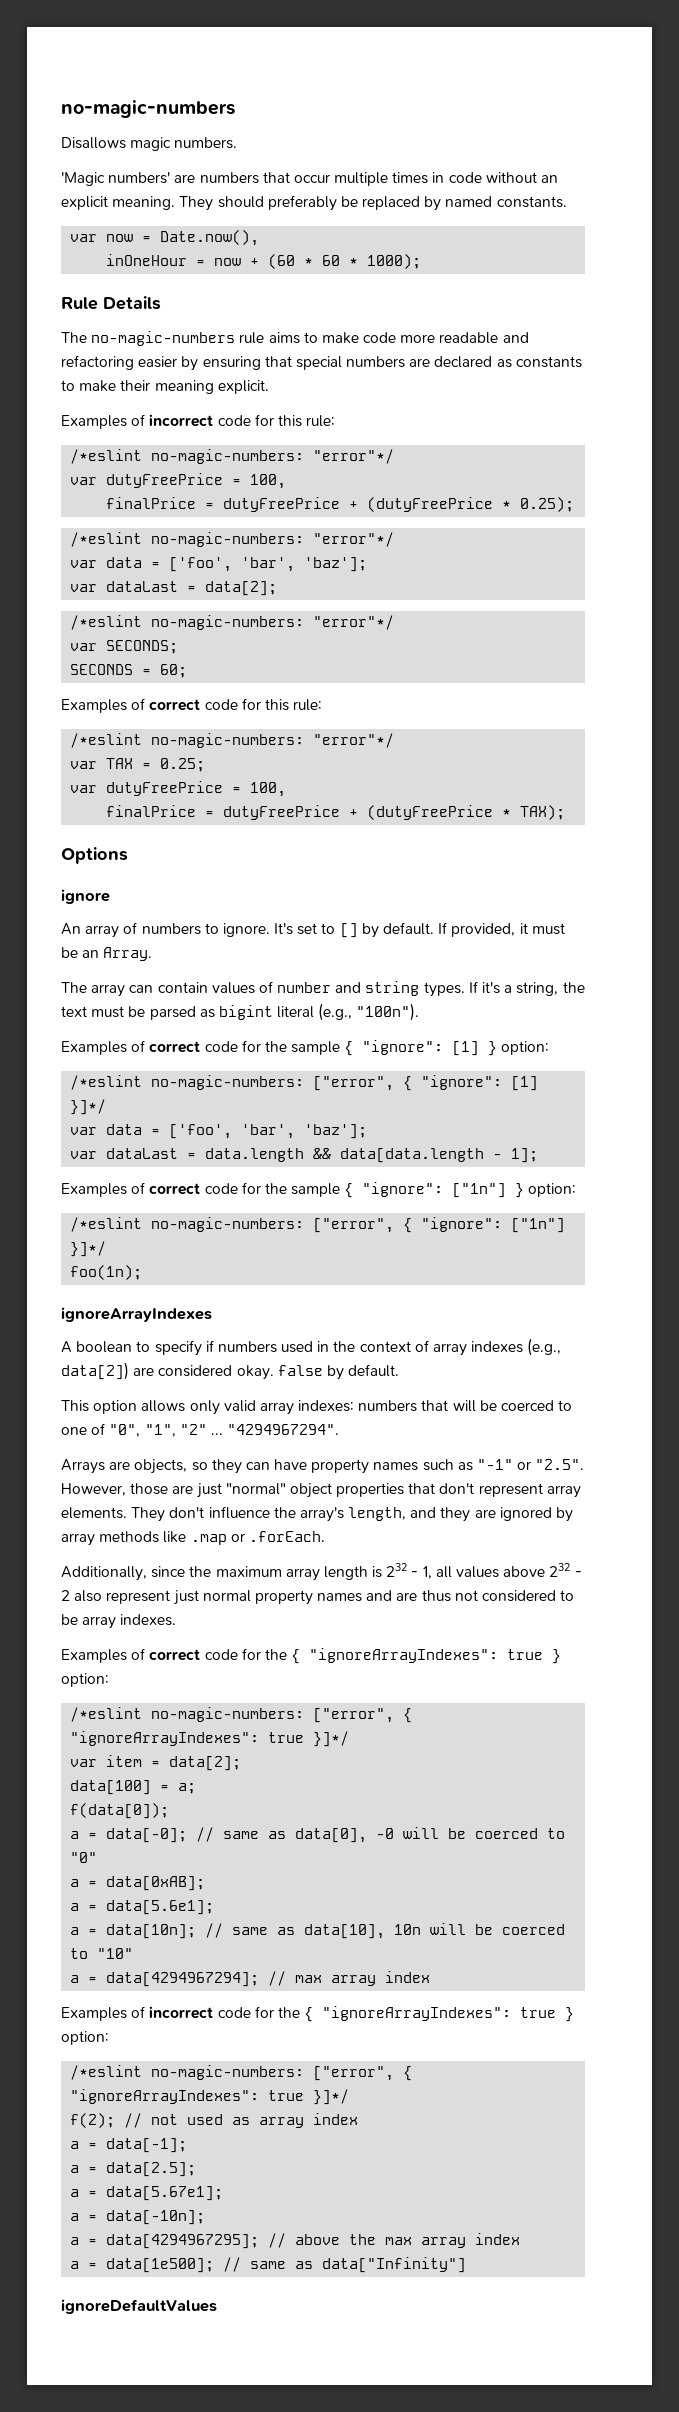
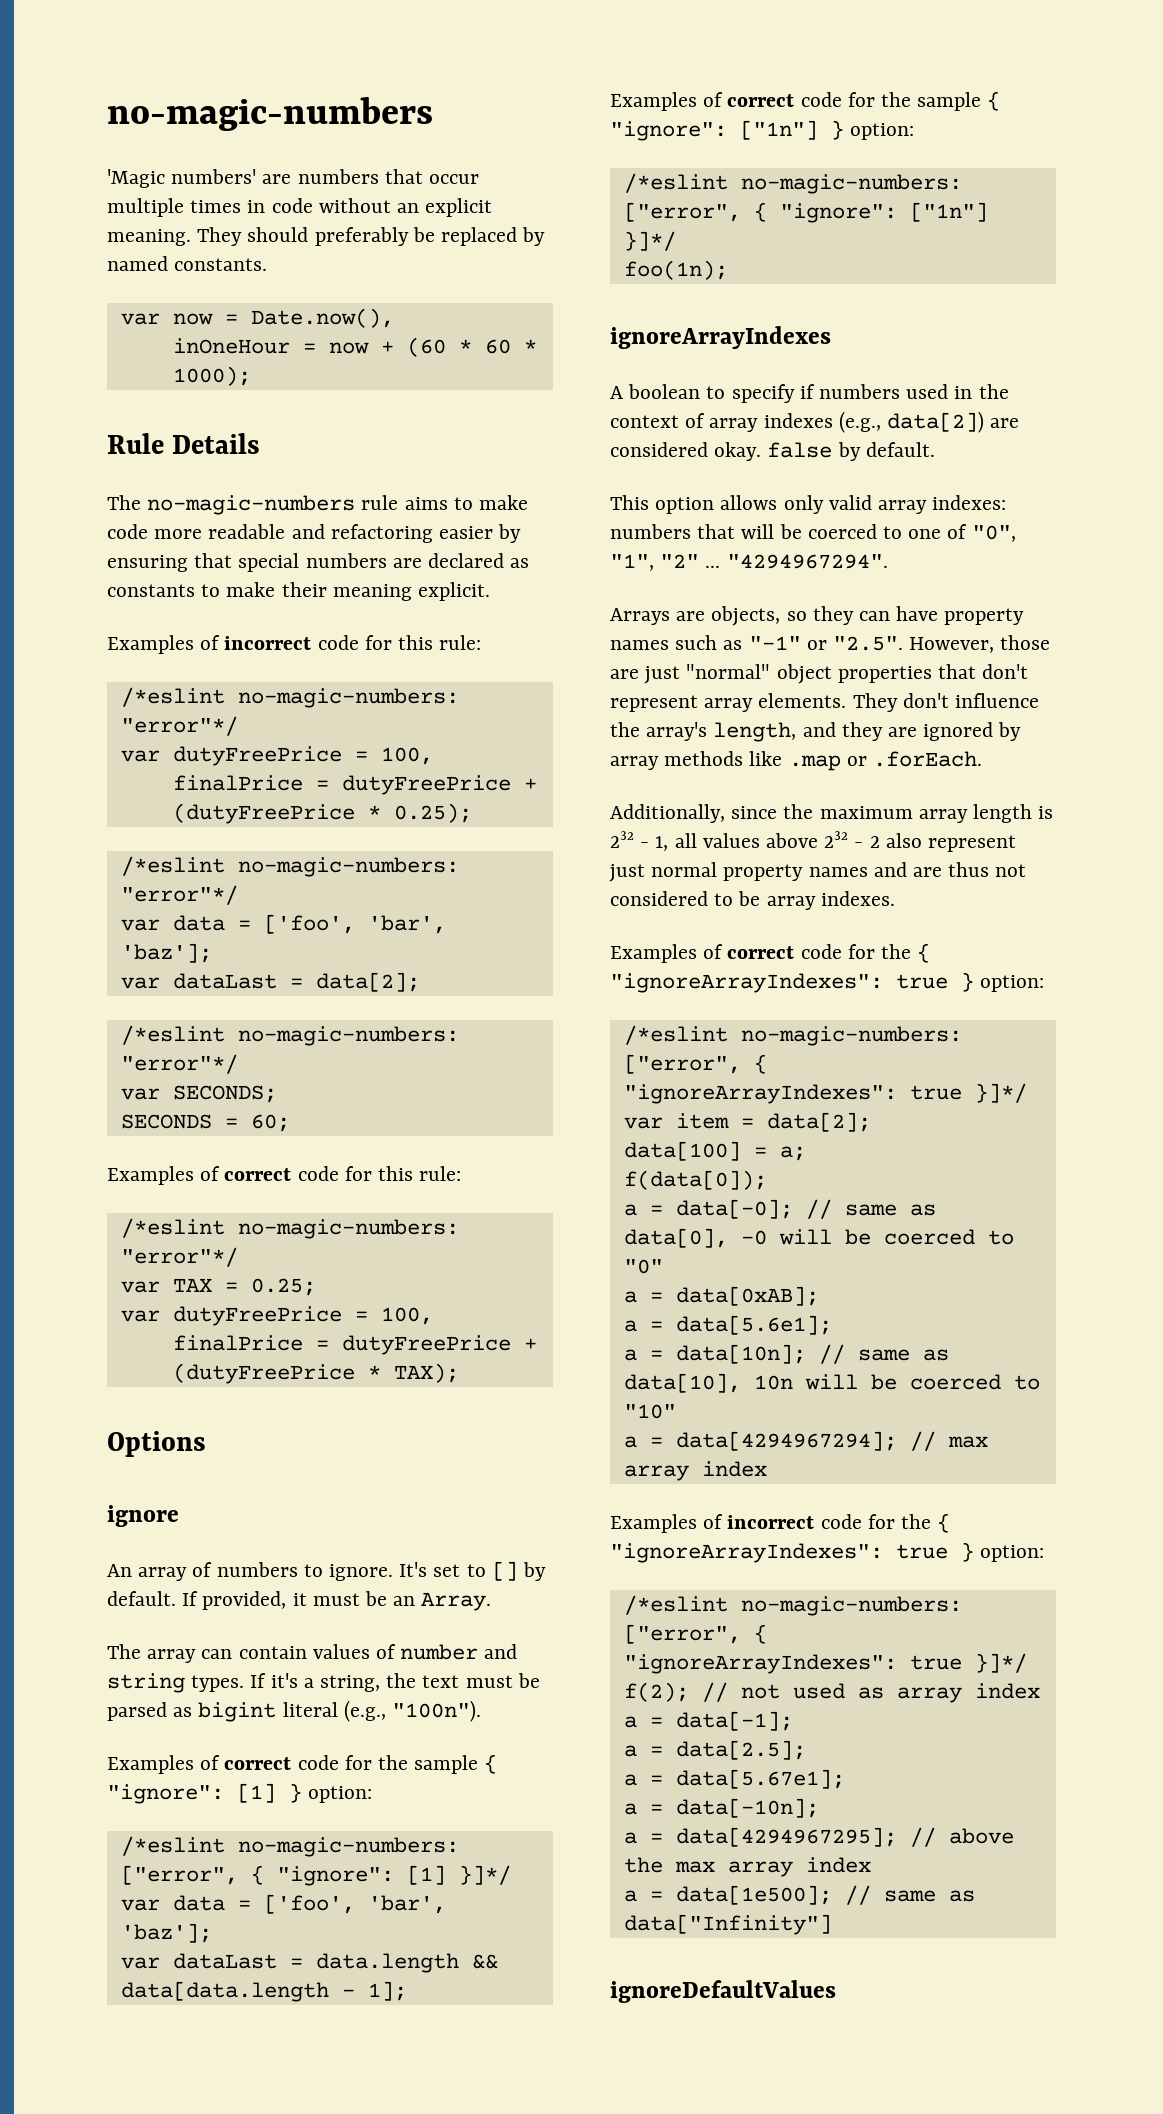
[61,100,235,118] [61,137,238,151] no-magic-numbers // Disallows magic numbers. -> [107,97,433,131] no-magic-numbers

